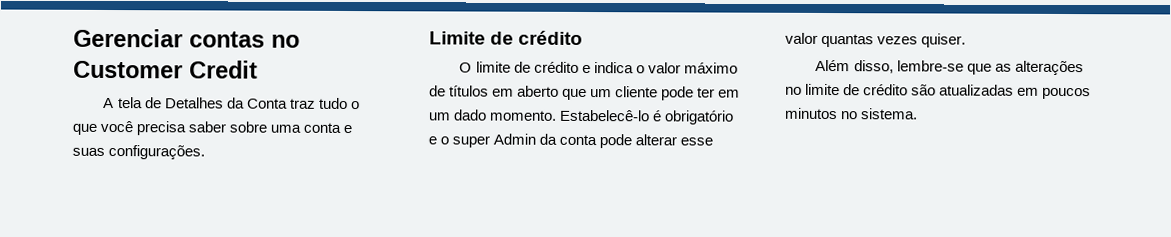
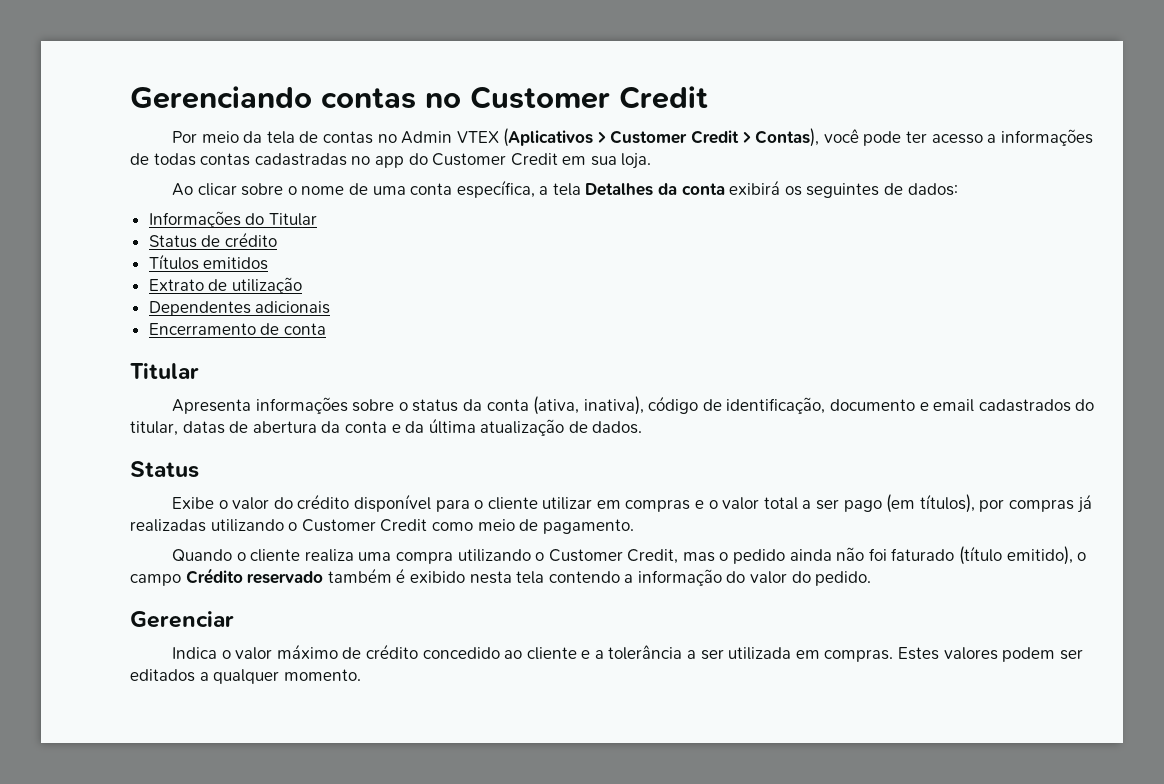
[73,28,183,48] Gerenciar -> [130,86,312,109] Gerenciando
[103,97,360,110] [72,120,353,136] [72,145,206,160] [429,30,584,45] [459,61,738,74] [429,85,741,101] [428,109,735,125] [428,133,714,149] [785,32,967,48] [815,59,1084,76] [785,83,1092,100] [785,107,919,120] A tela de Detalhes da Conta traz tudo o que você precisa saber sobre uma conta e suas configurações. // Limite de crédito // O limite de crédito e indica o valor máximo de títulos em aberto que um cliente pode ter em um dado momento. Estabelecê-lo é obrigatório e o super Admin da conta pode alterar esse valor quantas vezes quiser. // Além disso, lembre-se que as alterações no limite de crédito são atualizadas em poucos minutos no sistema. -> [171,128,1093,147] [130,153,652,169] [171,180,958,198] [148,211,317,228] [148,232,277,248] [148,254,269,270] [148,277,302,294] [148,301,331,316] [148,323,326,335] [130,363,199,379] [171,396,1095,415] [130,418,643,436] [130,461,199,478] [171,494,1092,513] [130,519,634,534] [171,546,1087,565] [130,568,872,586] [130,611,234,628] [171,644,1083,662] [130,669,361,684] Por meio da tela de contas no Admin VTEX (Aplicativos > Customer Credit > Contas), você pode ter acesso a informações de todas contas cadastradas no app do Customer Credit em sua loja. // Ao clicar sobre o nome de uma conta específica, a tela Detalhes da conta exibirá os seguintes de dados: // Informações do Titular // Status de crédito // Títulos emitidos // Extrato de utilização // Dependentes adicionais // Encerramento de conta // Titular // Apresenta informações sobre o status da conta (ativa, inativa), código de identificação, documento e email cadastrados do titular, datas de abertura da conta e da última atualização de dados. // Status // Exibe o valor do crédito disponível para o cliente utilizar em compras e o valor total a ser pago (em títulos), por compras já realizadas utilizando o Customer Credit como meio de pagamento. // Quando o cliente realiza uma compra utilizando o Customer Credit, mas o pedido ainda não foi faturado (título emitido), o campo Crédito reservado também é exibido nesta tela contendo a informação do valor do pedido. // Gerenciar // Indica o valor máximo de crédito concedido ao cliente e a tolerância a ser utilizada em compras. Estes valores podem ser editados a qualquer momento.

